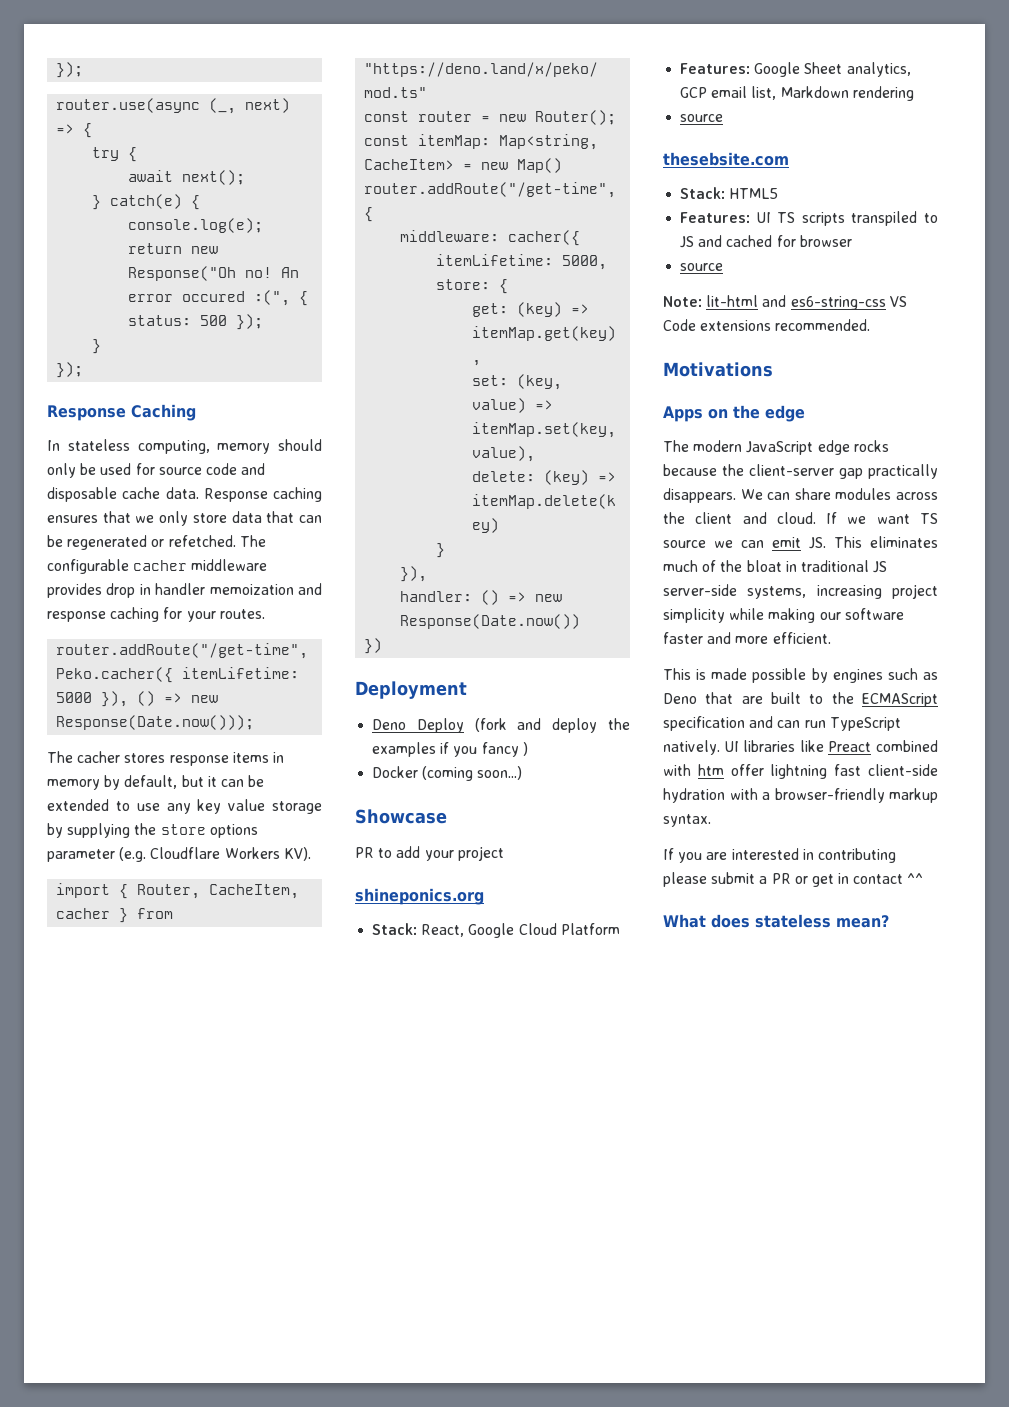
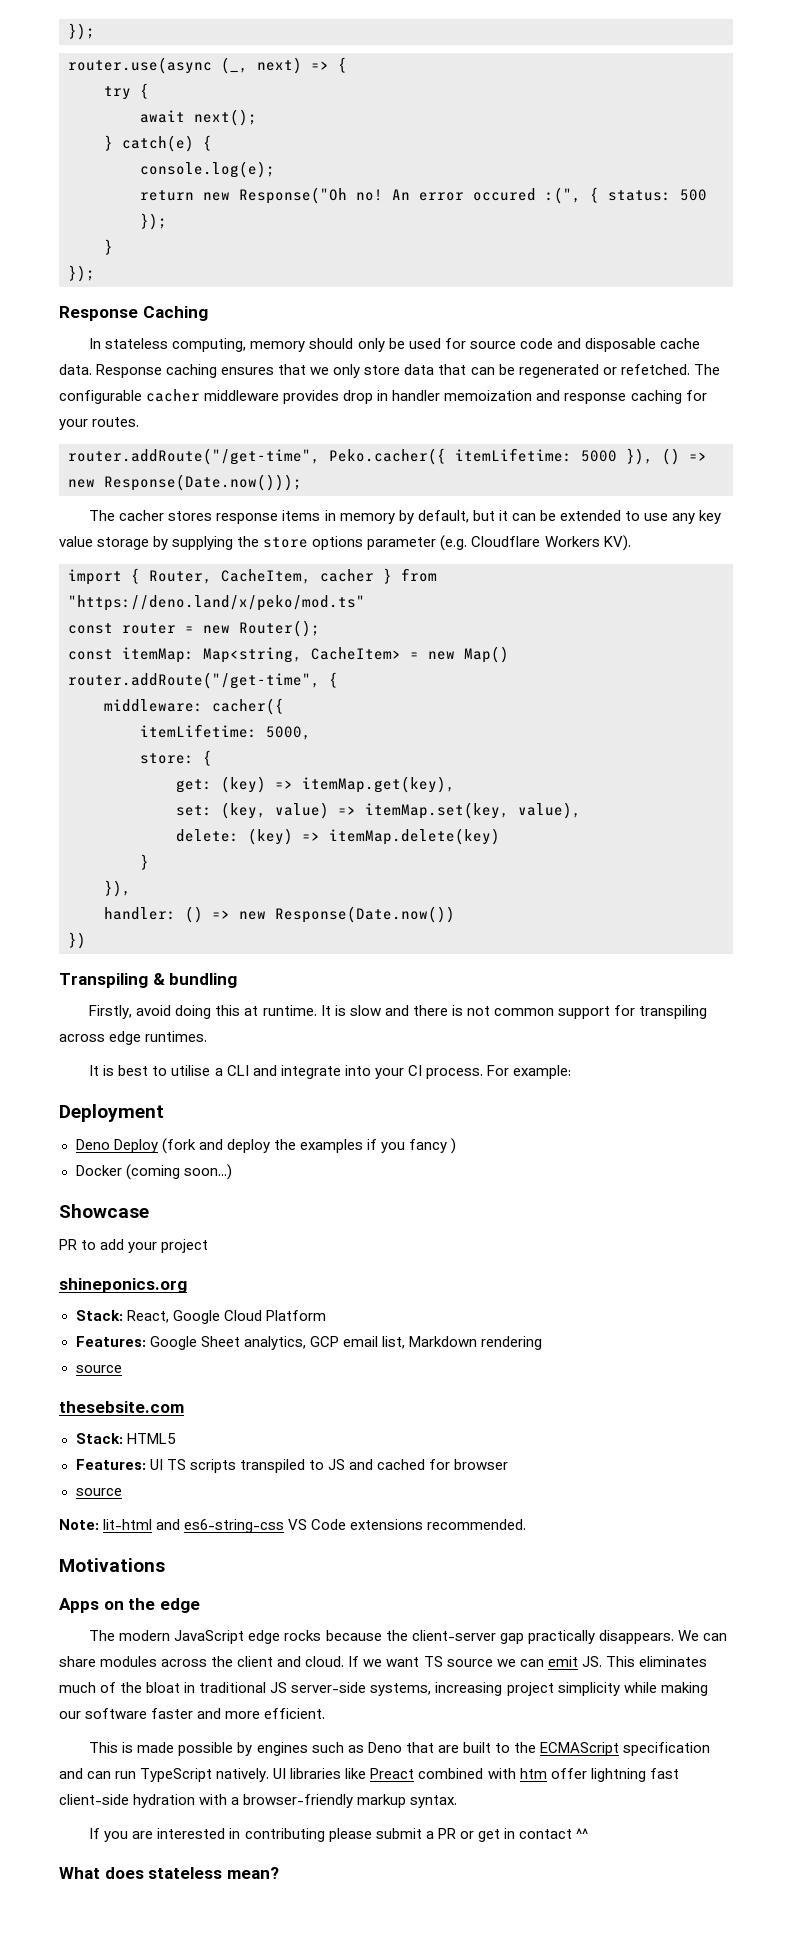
(383, 646) none -> [59,973,238,988] [89,1005,708,1019] [59,1031,208,1045] [89,1065,571,1079] // Transpiling & bundling // Firstly, avoid doing this at runtime. It is slow and there is not common support for transpiling across edge runtimes. // It is best to utilise a CLI and integrate into your CI process. For example:

